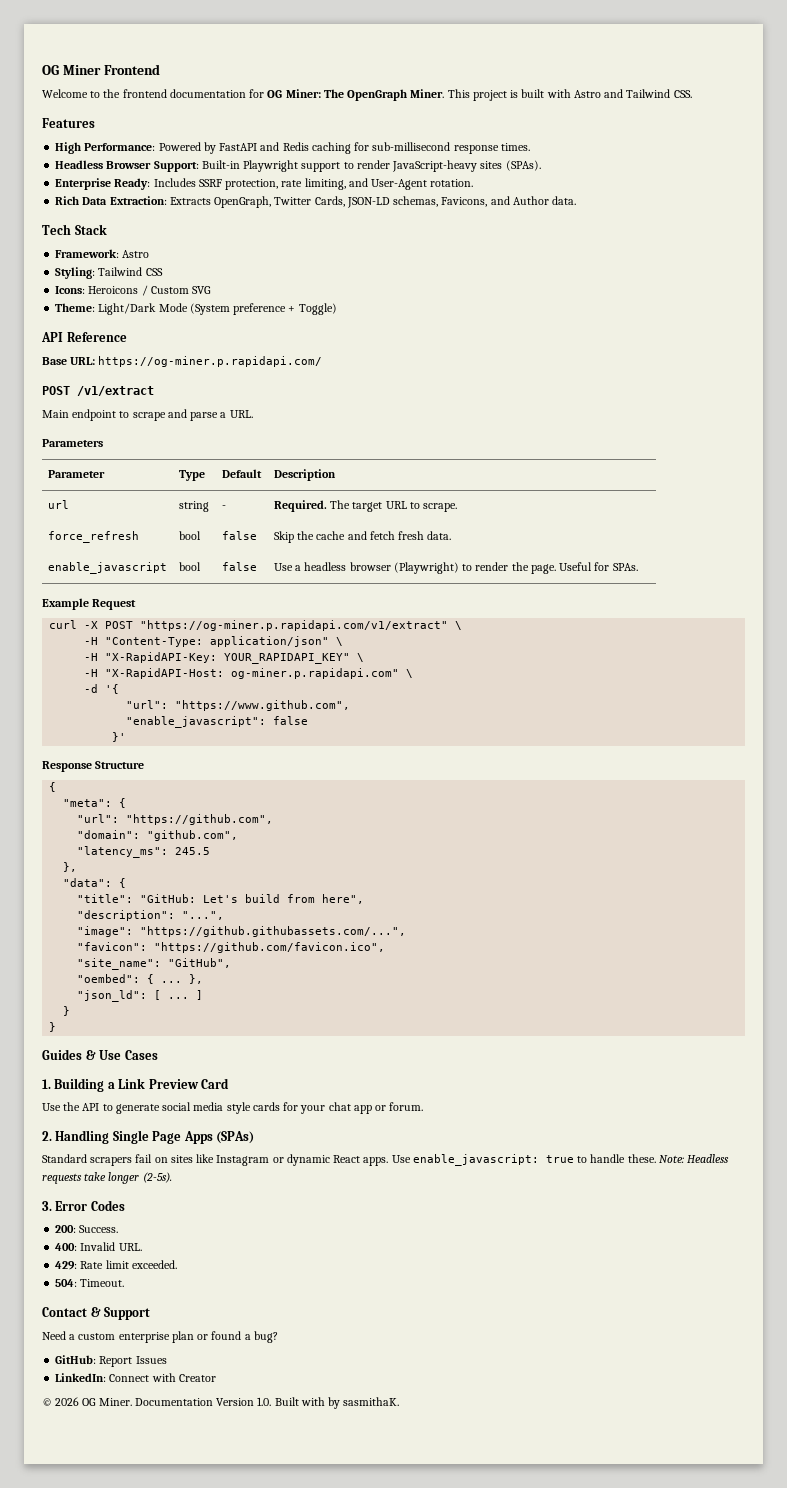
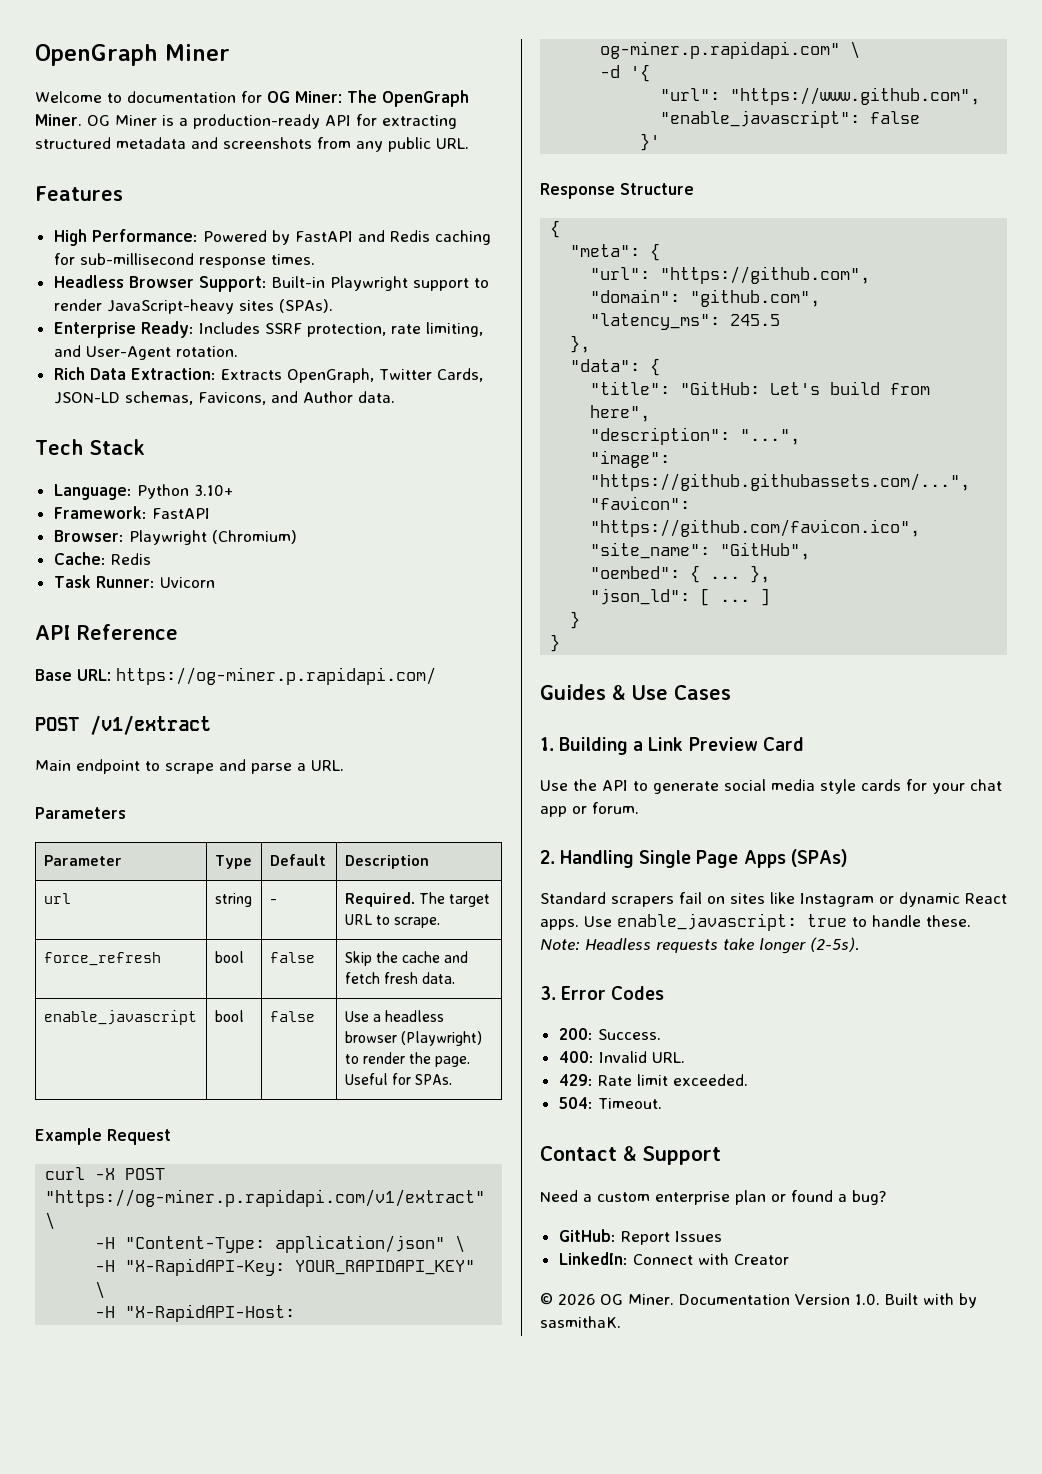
[42,64,160,75] OG Miner Frontend -> [35,44,230,66] OpenGraph Miner
[103,89,167,98] the frontend -> (122, 98) none
[447,89,692,101] This project is built with Astro and Tailwind CSS. -> [87,114,457,129] [35,137,469,152] OG Miner is a production-ready API for extracting structured metadata and screenshots from any public URL.
[55,249,150,258] [55,267,163,279] [55,285,212,296] [55,303,337,315] Framework: Astro // Styling: Tailwind CSS // Icons: Heroicons / Custom SVG // Theme: Light/Dark Mode (System preference + Toggle) -> [53,484,233,500] [53,506,210,519] [53,530,297,545] [53,552,151,565] [53,575,215,588] Language: Python 3.10+ // Framework: FastAPI // Browser: Playwright (Chromium) // Cache: Redis // Task Runner: Uvicorn

